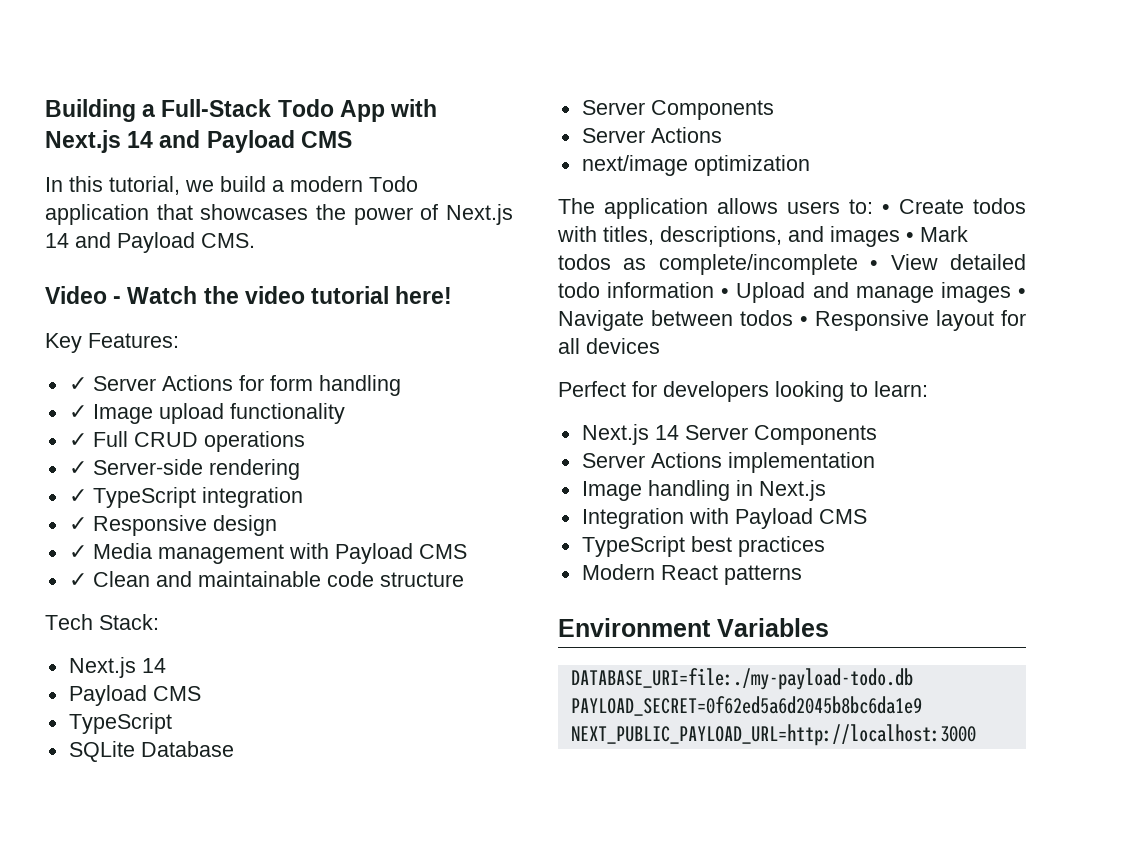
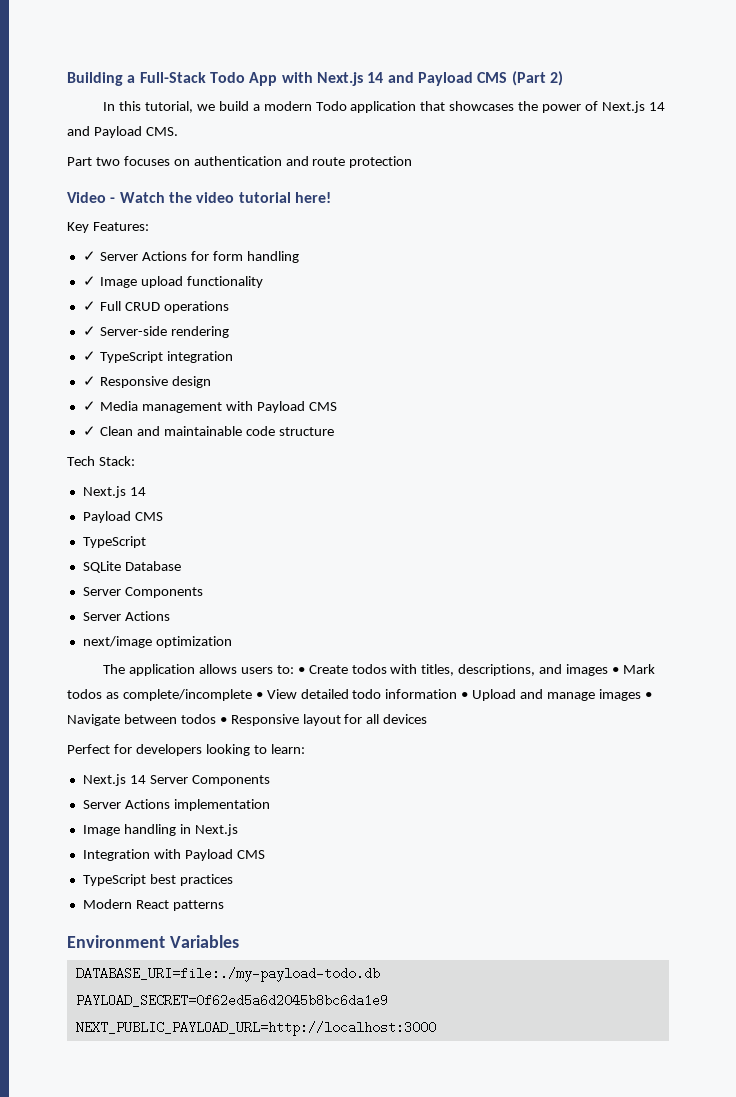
(352, 139) none -> [511,71,563,86] (Part 2)
(255, 240) none -> [67,156,413,168] // Part two focuses on authentication and route protection

